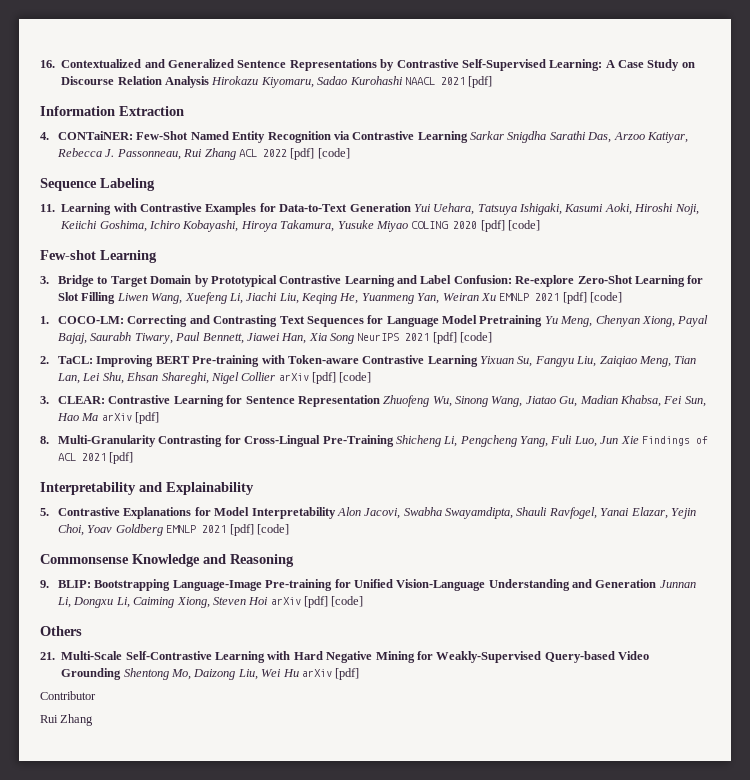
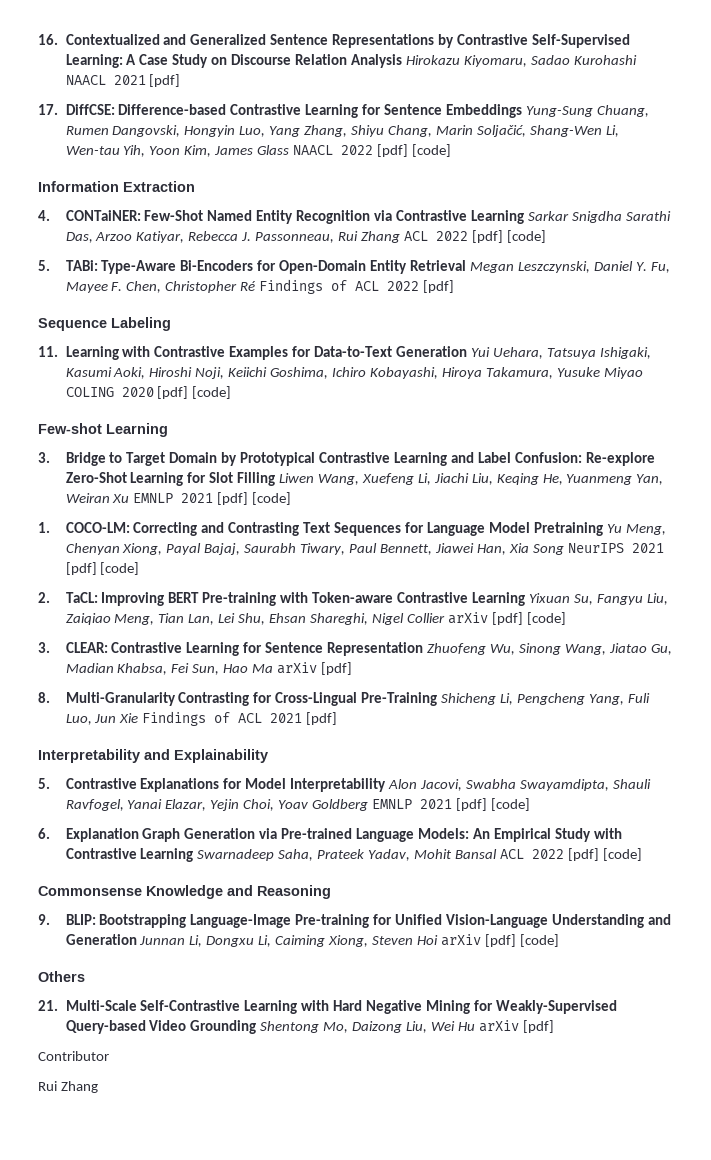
(493, 82) none -> [38,104,649,118] [65,125,619,137] [65,144,451,157] // 17. DiffCSE: Difference-based Contrastive Learning for Sentence Embeddings Yung-Sung Chuang, Rumen Dangovski, Hongyin Luo, Yang Zhang, Shiyu Chang, Marin Soljačić, Shang-Wen Li, Wen-tau Yih, Yoon Kim, James Glass NAACL 2022 [pdf] [code]
(350, 153) none -> [38,260,670,274] [65,279,455,294] // 5. TABi: Type-Aware Bi-Encoders for Open-Domain Entity Retrieval Megan Leszczynski, Daniel Y. Fu, Mayee F. Chen, Christopher Ré Findings of ACL 2022 [pdf]
(289, 529) none -> [38,828,622,842] [65,848,642,862] // 6. Explanation Graph Generation via Pre-trained Language Models: An Empirical Study with Contrastive Learning Swarnadeep Saha, Prateek Yadav, Mohit Bansal ACL 2022 [pdf] [code]

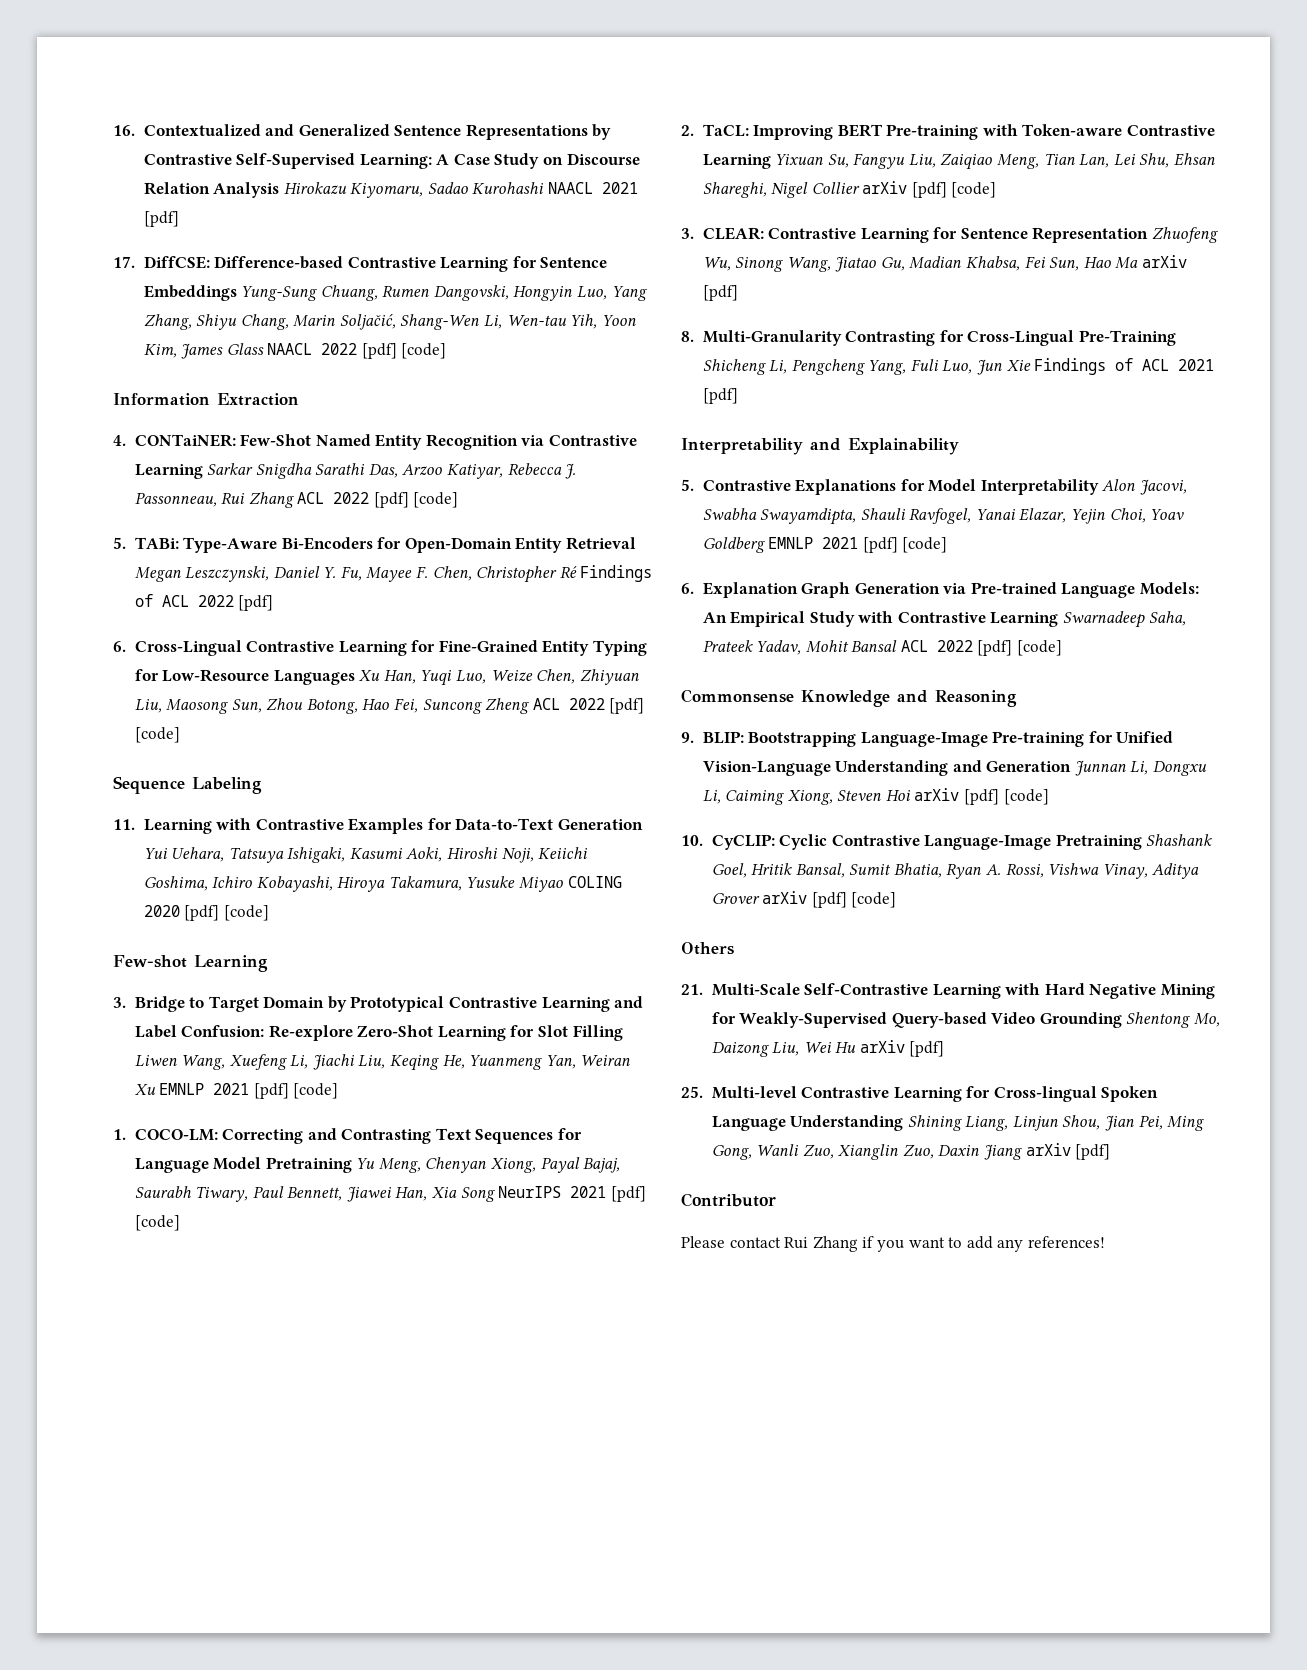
(455, 286) none -> [113,640,648,656] [134,669,639,686] [134,698,645,714] [134,727,180,743] // 6. Cross-Lingual Contrastive Learning for Fine-Grained Entity Typing for Low-Resource Languages Xu Han, Yuqi Luo, Weize Chen, Zhiyuan Liu, Maosong Sun, Zhou Botong, Hao Fei, Suncong Zheng ACL 2022 [pdf] [code]
(559, 940) none -> [681,834,1213,850] [711,863,1200,879] [711,891,897,908] // 10. CyCLIP: Cyclic Contrastive Language-Image Pretraining Shashank Goel, Hritik Bansal, Sumit Bhatia, Ryan A. Rossi, Vishwa Vinay, Aditya Grover arXiv [pdf] [code]
[38,1051,109,1061] [38,1081,98,1093] Contributor // Rui Zhang -> [681,1086,1159,1102] [711,1115,1205,1131] [711,1143,1111,1160] [681,1193,776,1207] [681,1236,1105,1252] 25. Multi-level Contrastive Learning for Cross-lingual Spoken Language Understanding Shining Liang, Linjun Shou, Jian Pei, Ming Gong, Wanli Zuo, Xianglin Zuo, Daxin Jiang arXiv [pdf] // Contributor // Please contact Rui Zhang if you want to add any references!

